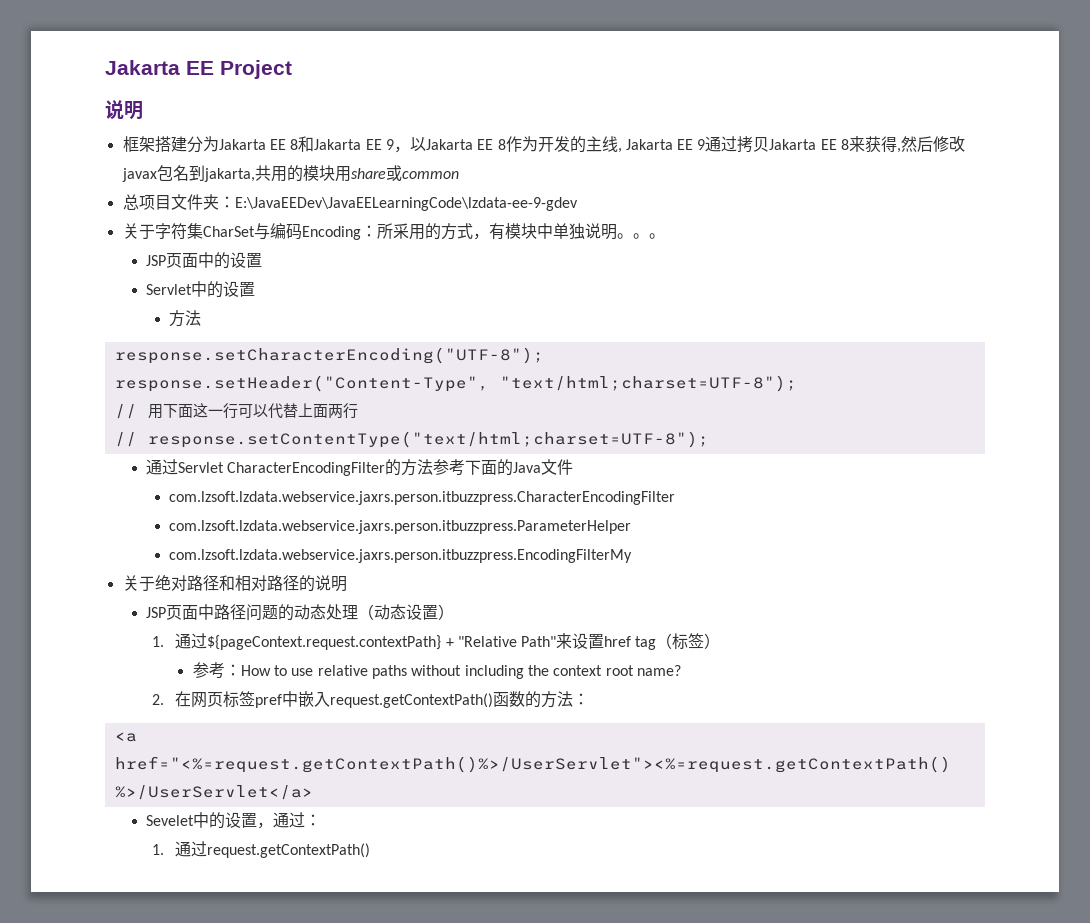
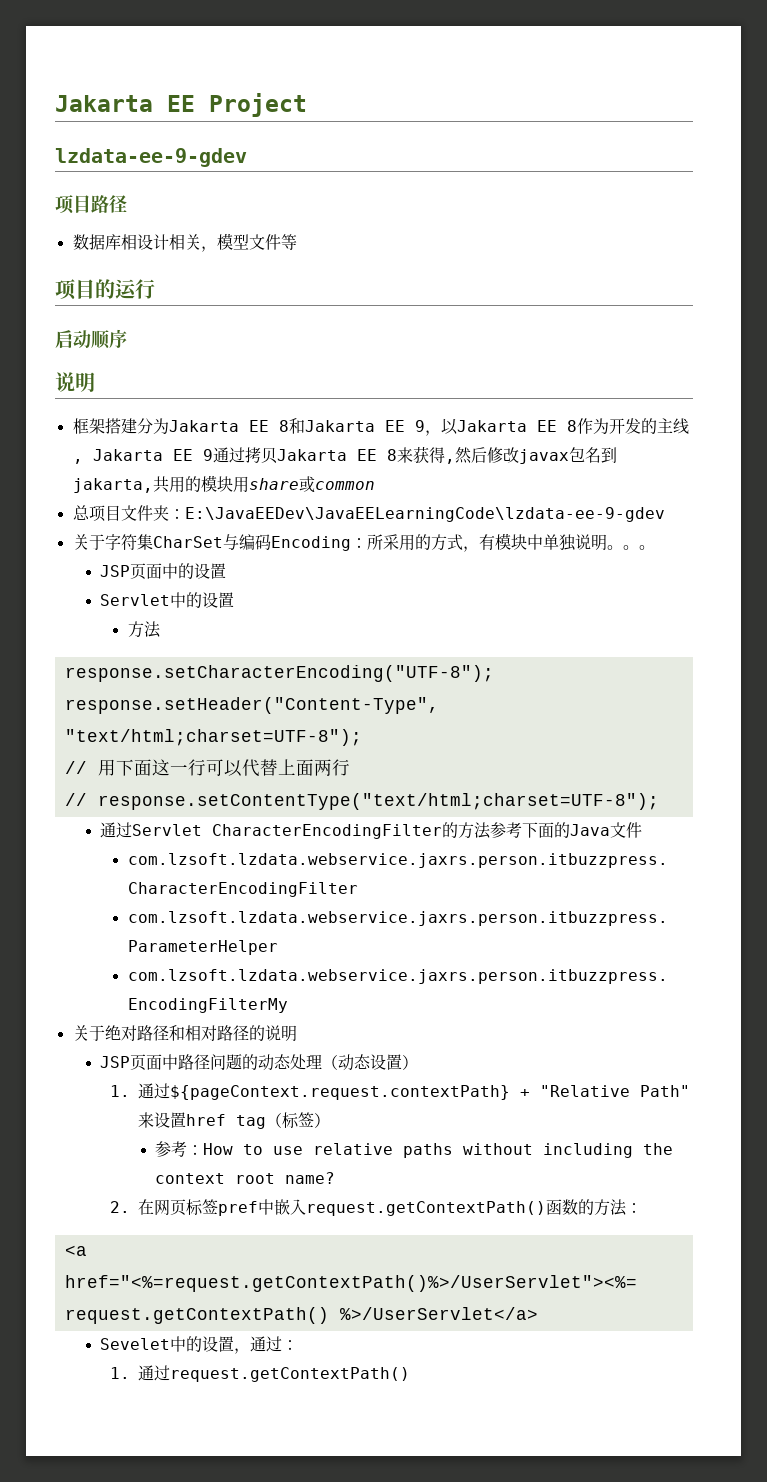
(292, 69) none -> [55,148,247,167] [55,195,127,214] [72,233,297,252] [55,279,155,300] [55,329,127,349] // lzdata-ee-9-gdev // 项目路径 // 数据库相设计相关，模型文件等 // 项目的运行 // 启动顺序

